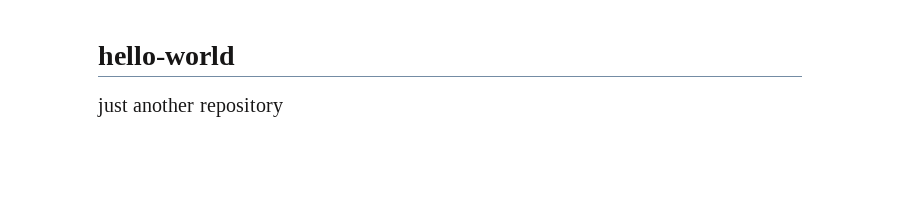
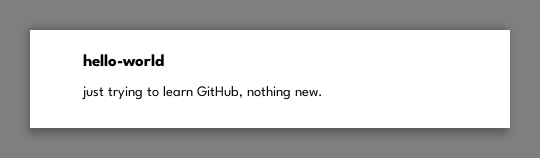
[133,98,283,117] another repository -> [108,86,323,100] trying to learn GitHub, nothing new.

